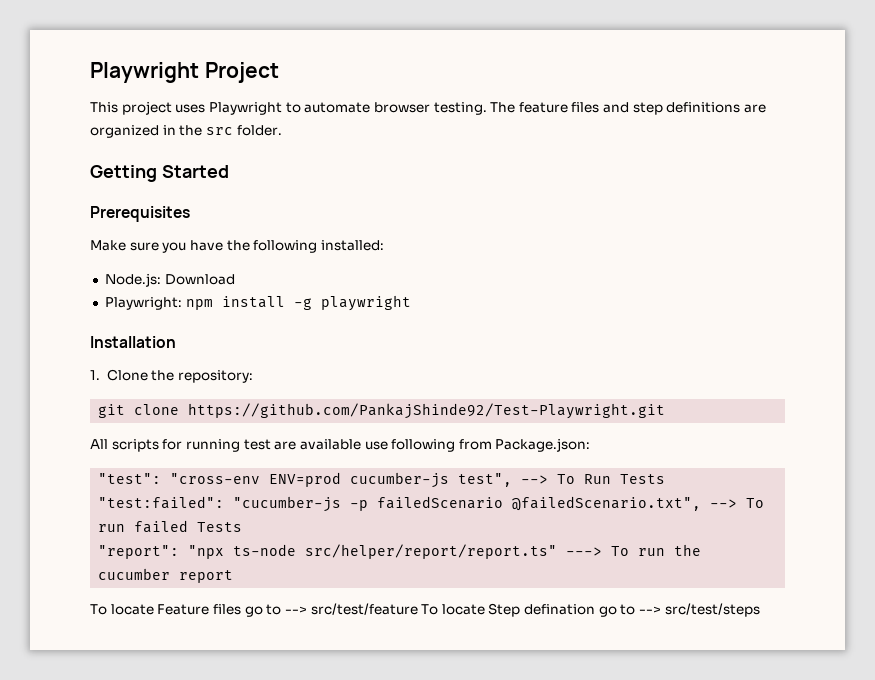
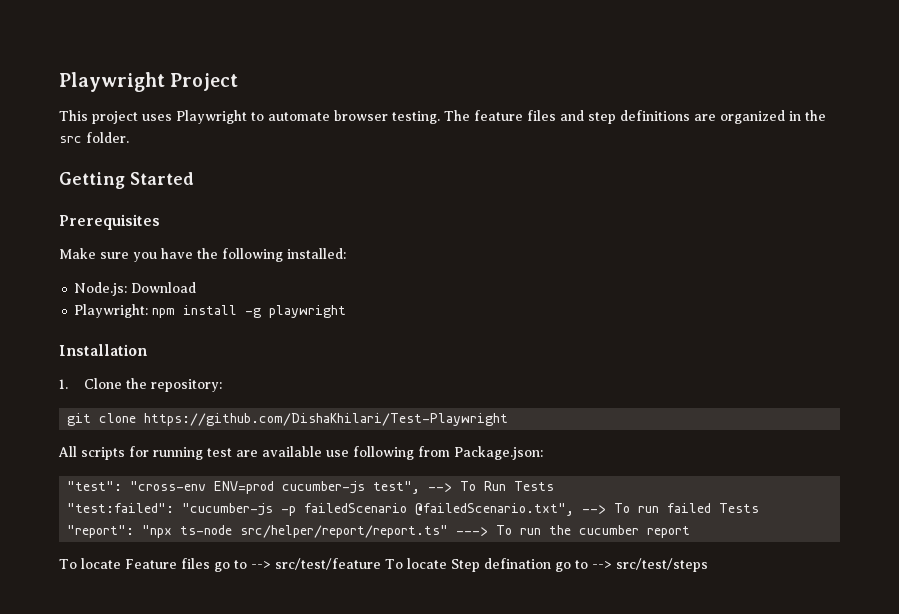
[188,403,666,419] https://github.com/PankajShinde92/Test-Playwright.git -> [144,413,509,426] https://github.com/DishaKhilari/Test-Playwright

